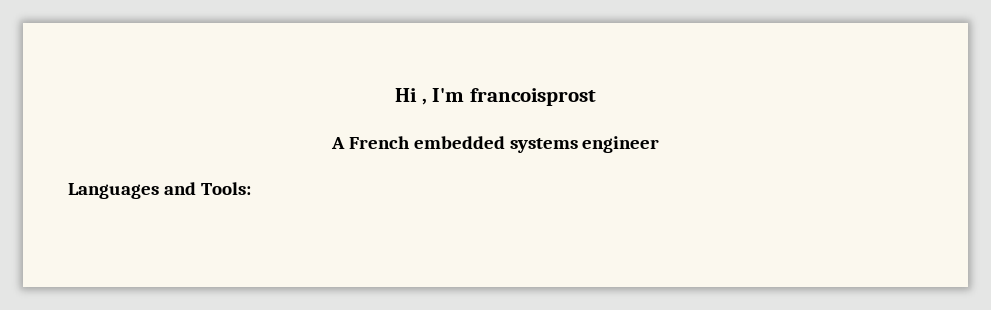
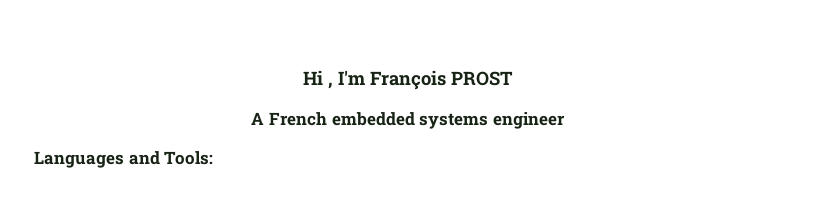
[469,88,596,106] francoisprost -> [370,70,513,90] François PROST

